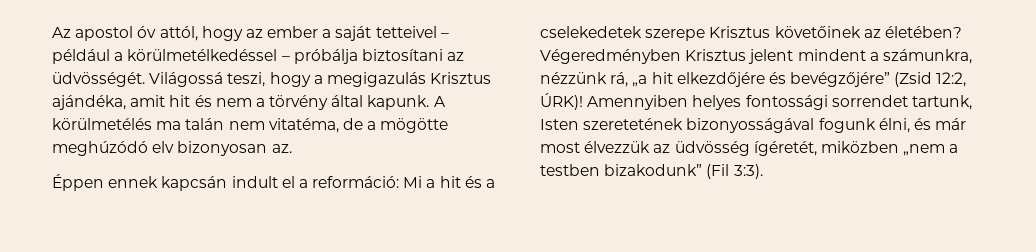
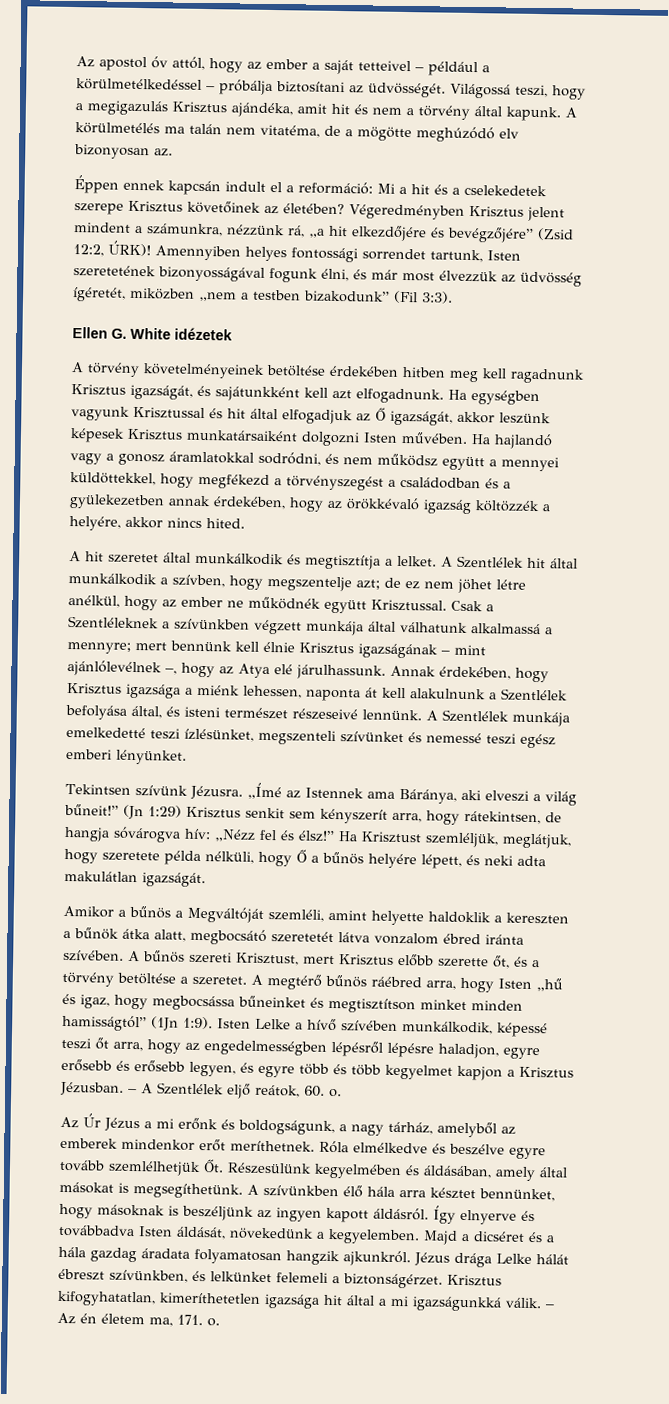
(763, 171) none -> [72,327,233,341] [71,362,585,384] [71,384,540,406] [71,406,551,426] [70,428,553,450] [70,451,559,472] [70,472,511,491] [69,494,550,515] [69,516,245,531] [69,551,578,570] [68,572,526,594] [68,594,494,614] [68,615,553,636] [67,640,486,659] [67,659,549,683] [67,682,568,702] [65,704,570,727] [66,726,556,749] [66,748,187,765] [65,782,577,806] [64,803,562,825] [64,826,572,849] [64,848,546,869] [64,870,206,888] [63,905,569,926] [63,927,524,946] [63,949,540,969] [62,971,563,993] [62,993,523,1014] [62,1014,548,1038] [61,1037,540,1060] [61,1058,574,1081] [60,1081,342,1099] [60,1113,516,1138] [60,1137,546,1160] [59,1159,568,1182] [59,1181,555,1202] [59,1203,535,1225] [58,1224,555,1245] [58,1246,569,1268] [58,1268,502,1289] [57,1290,554,1312] [57,1312,220,1327] // Ellen G. White idézetek // A törvény követelményeinek betöltése érdekében hitben meg kell ragadnunk Krisztus igazságát, és sajátunkként kell azt elfogadnunk. Ha egységben vagyunk Krisztussal és hit által elfogadjuk az Ő igazságát, akkor leszünk képesek Krisztus munkatársaiként dolgozni Isten művében. Ha hajlandó vagy a gonosz áramlatokkal sodródni, és nem működsz együtt a mennyei küldöttekkel, hogy megfékezd a törvényszegést a családodban és a gyülekezetben annak érdekében, hogy az örökkévaló igazság költözzék a helyére, akkor nincs hited. // A hit szeretet által munkálkodik és megtisztítja a lelket. A Szentlélek hit által munkálkodik a szívben, hogy megszentelje azt; de ez nem jöhet létre anélkül, hogy az ember ne működnék együtt Krisztussal. Csak a Szentléleknek a szívünkben végzett munkája által válhatunk alkalmassá a mennyre; mert bennünk kell élnie Krisztus igazságának – mint ajánlólevélnek –, hogy az Atya elé járulhassunk. Annak érdekében, hogy Krisztus igazsága a miénk lehessen, naponta át kell alakulnunk a Szentlélek befolyása által, és isteni természet részeseivé lennünk. A Szentlélek munkája emelkedetté teszi ízlésünket, megszenteli szívünket és nemessé teszi egész emberi lényünket. // Tekintsen szívünk Jézusra. „Ímé az Istennek ama Báránya, aki elveszi a világ bűneit!” (Jn 1:29) Krisztus senkit sem kényszerít arra, hogy rátekintsen, de hangja sóvárogva hív: „Nézz fel és élsz!” Ha Krisztust szemléljük, meglátjuk, hogy szeretete példa nélküli, hogy Ő a bűnös helyére lépett, és neki adta makulátlan igazságát. // Amikor a bűnös a Megváltóját szemléli, amint helyette haldoklik a kereszten a bűnök átka alatt, megbocsátó szeretetét látva vonzalom ébred iránta szívében. A bűnös szereti Krisztust, mert Krisztus előbb szerette őt, és a törvény betöltése a szeretet. A megtérő bűnös ráébred arra, hogy Isten „hű és igaz, hogy megbocsássa bűneinket és megtisztítson minket minden hamisságtól” (1Jn 1:9). Isten Lelke a hívő szívében munkálkodik, képessé teszi őt arra, hogy az engedelmességben lépésről lépésre haladjon, egyre erősebb és erősebb legyen, és egyre több és több kegyelmet kapjon a Krisztus Jézusban. – A Szentlélek eljő reátok, 60. o. // Az Úr Jézus a mi erőnk és boldogságunk, a nagy tárház, amelyből az emberek mindenkor erőt meríthetnek. Róla elmélkedve és beszélve egyre tovább szemlélhetjük Őt. Részesülünk kegyelmében és áldásában, amely által másokat is megsegíthetünk. A szívünkben élő hála arra késztet bennünket, hogy másoknak is beszéljünk az ingyen kapott áldásról. Így elnyerve és továbbadva Isten áldását, növekedünk a kegyelemben. Majd a dicséret és a hála gazdag áradata folyamatosan hangzik ajkunkról. Jézus drága Lelke hálát ébreszt szívünkben, és lelkünket felemeli a biztonságérzet. Krisztus kifogyhatatlan, kimeríthetetlen igazsága hit által a mi igazságunkká válik. – Az én életem ma, 171. o.

